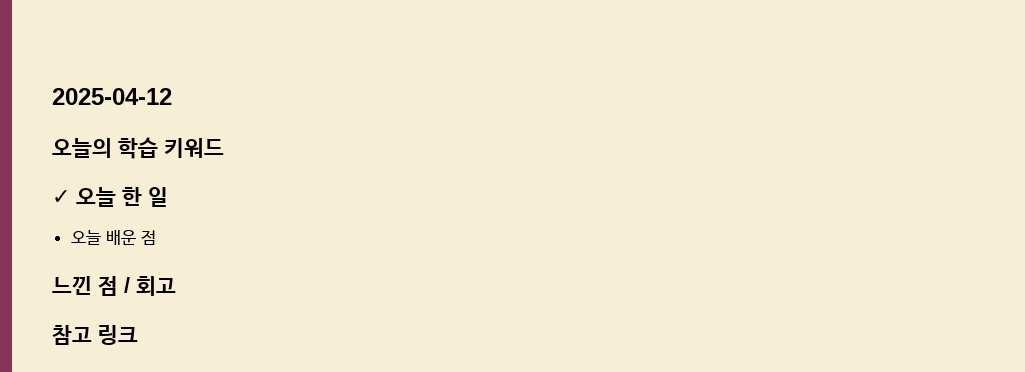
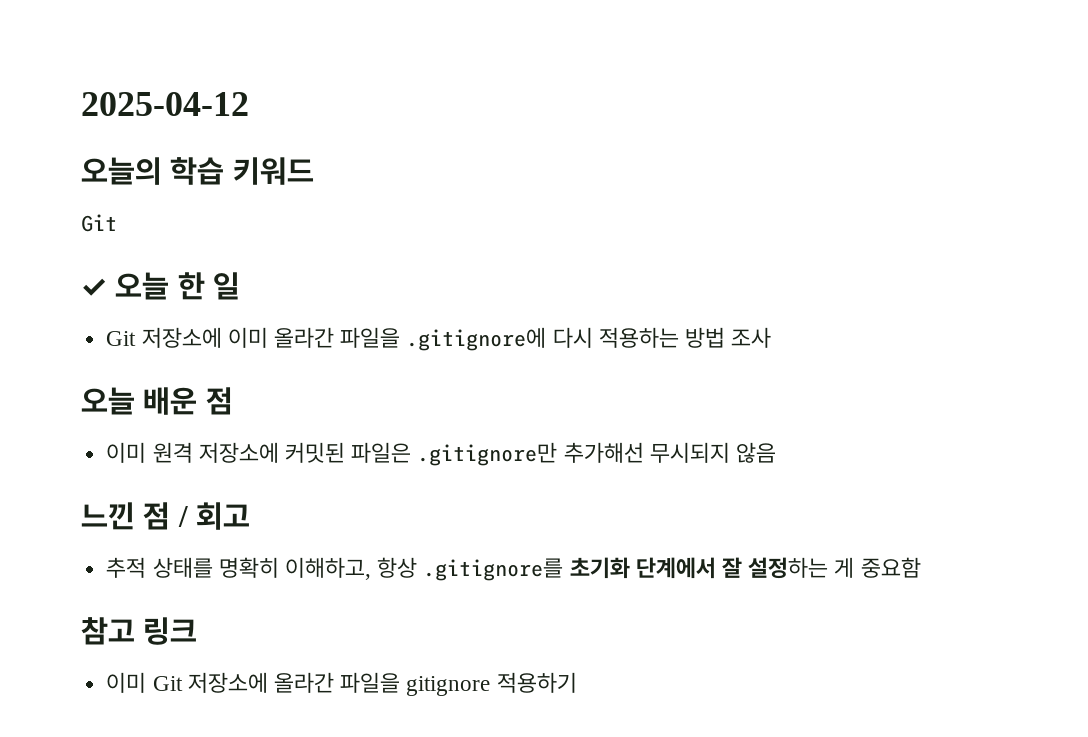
(224, 148) none -> [81,214,117,232] // Git
[70,230,156,245] [52,276,176,296] [52,325,138,345] 오늘 배운 점 // 느낀 점 / 회고 // 참고 링크 -> [106,327,772,351] [81,387,233,415] [106,442,776,466] [81,502,251,530] [106,557,921,581] [81,617,198,645] [106,672,577,696] Git 저장소에 이미 올라간 파일을 .gitignore에 다시 적용하는 방법 조사 // 오늘 배운 점 // 이미 원격 저장소에 커밋된 파일은 .gitignore만 추가해선 무시되지 않음 // 느낀 점 / 회고 // 추적 상태를 명확히 이해하고, 항상 .gitignore를 초기화 단계에서 잘 설정하는 게 중요함 // 참고 링크 // 이미 Git 저장소에 올라간 파일을 gitignore 적용하기

